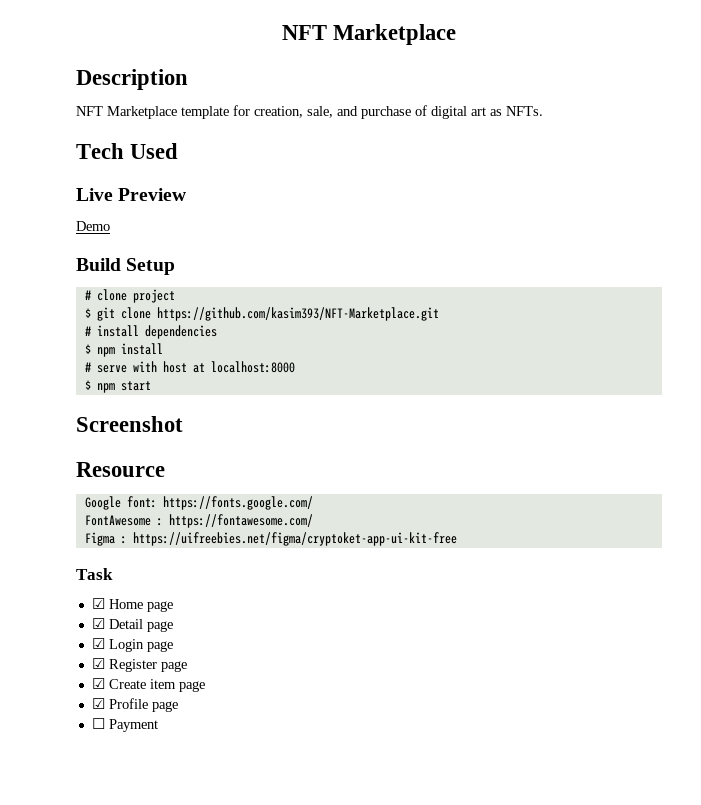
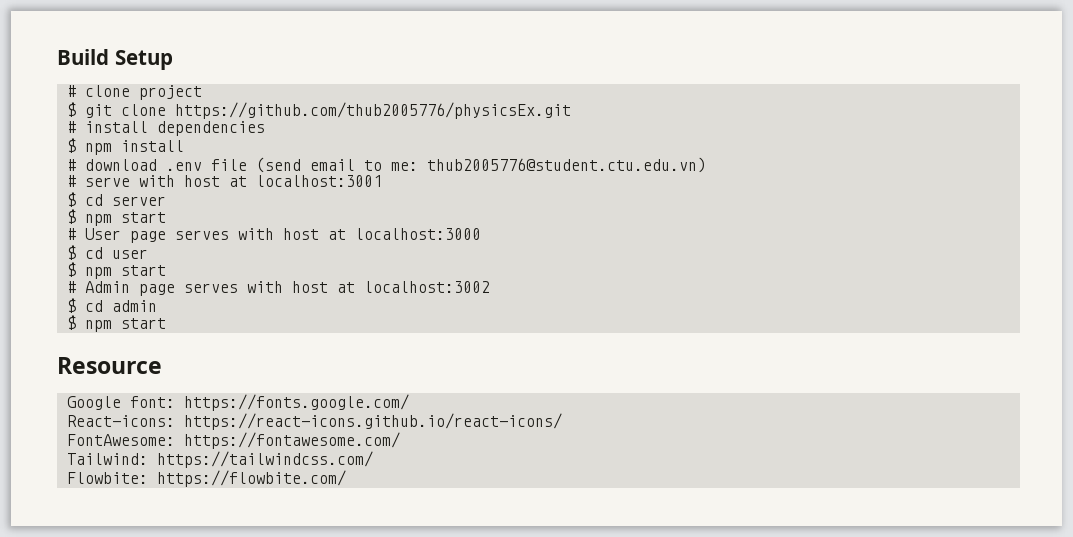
[281,24,457,45] [76,69,188,90] [76,105,543,119] [76,143,179,159] [76,188,187,201] [76,221,110,231] NFT Marketplace // Description // NFT Marketplace template for creation, sale, and purchase of digital art as NFTs. // Tech Used // Live Preview // Demo // -> (57, 57) none
[156,307,439,321] https://github.com/kasim393/NFT-Marketplace.git -> [174,102,571,119] https://github.com/thub2005776/physicsEx.git
(163, 349) none -> [66,157,706,173] // # download .env file (send email to me: thub2005776@student.ctu.edu.vn)
[210,361,295,373] [84,380,151,393] [76,416,183,432] [76,462,165,477] [84,496,313,510] [84,514,313,528] [84,532,457,546] [76,568,113,580] [91,598,173,612] [91,618,173,632] [91,638,173,652] [91,658,187,672] [91,678,205,692] [91,698,178,712] [91,718,158,732] localhost:8000 // $ npm start // Screenshot // Resource // Google font: https://fonts.google.com/ // FontAwesome : https://fontawesome.com/ // Figma : https://uifreebies.net/figma/cryptoket-app-ui-kit-free // Task // ☑ Home page // ☑ Detail page // ☑ Login page // ☑ Register page // ☑ Create item page // ☑ Profile page // ☐ Payment -> [255,175,382,187] [66,192,166,207] [66,209,166,226] [66,228,481,243] [66,245,148,260] [66,262,166,279] [66,281,490,296] [66,298,157,313] [66,315,166,332] [57,357,162,374] [66,394,409,411] [66,413,562,430] [66,432,400,449] [66,451,373,468] [66,470,346,487] localhost:3001 // $ cd server // $ npm start // # User page serves with host at localhost:3000 // $ cd user // $ npm start // # Admin page serves with host at localhost:3002 // $ cd admin // $ npm start // Resource // Google font: https://fonts.google.com/ // React-icons: https://react-icons.github.io/react-icons/ // FontAwesome: https://fontawesome.com/ // Tailwind: https://tailwindcss.com/ // Flowbite: https://flowbite.com/

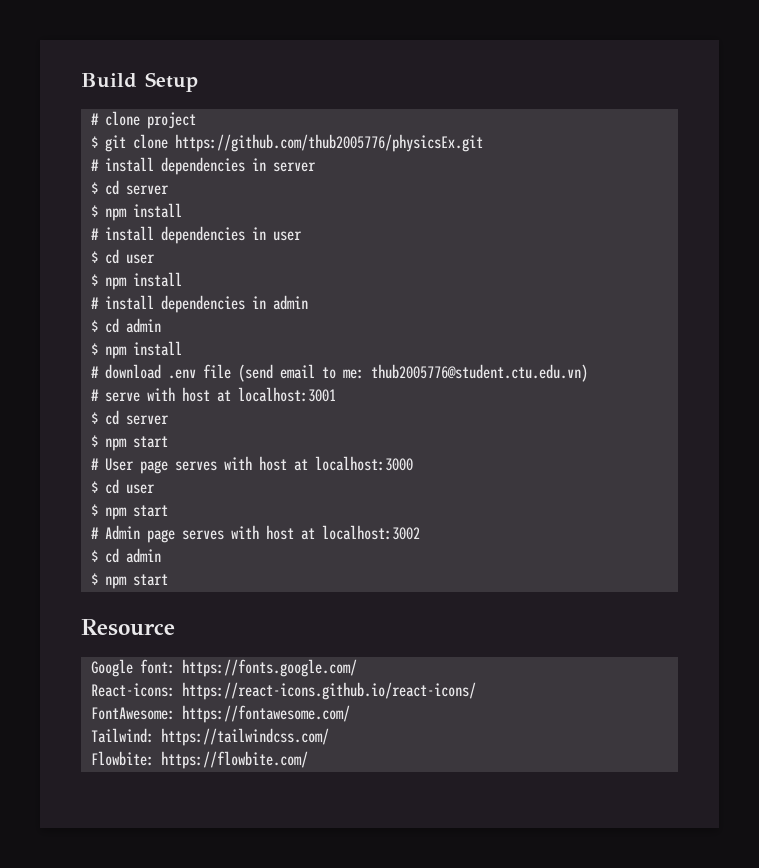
(265, 128) none -> [251,158,316,172] [90,180,169,195] [90,203,182,221] [90,226,302,244] [90,249,155,264] [90,272,182,290] [90,295,308,313] [90,318,161,333] in server // $ cd server // $ npm install // # install dependencies in user // $ cd user // $ npm install // # install dependencies in admin // $ cd admin

